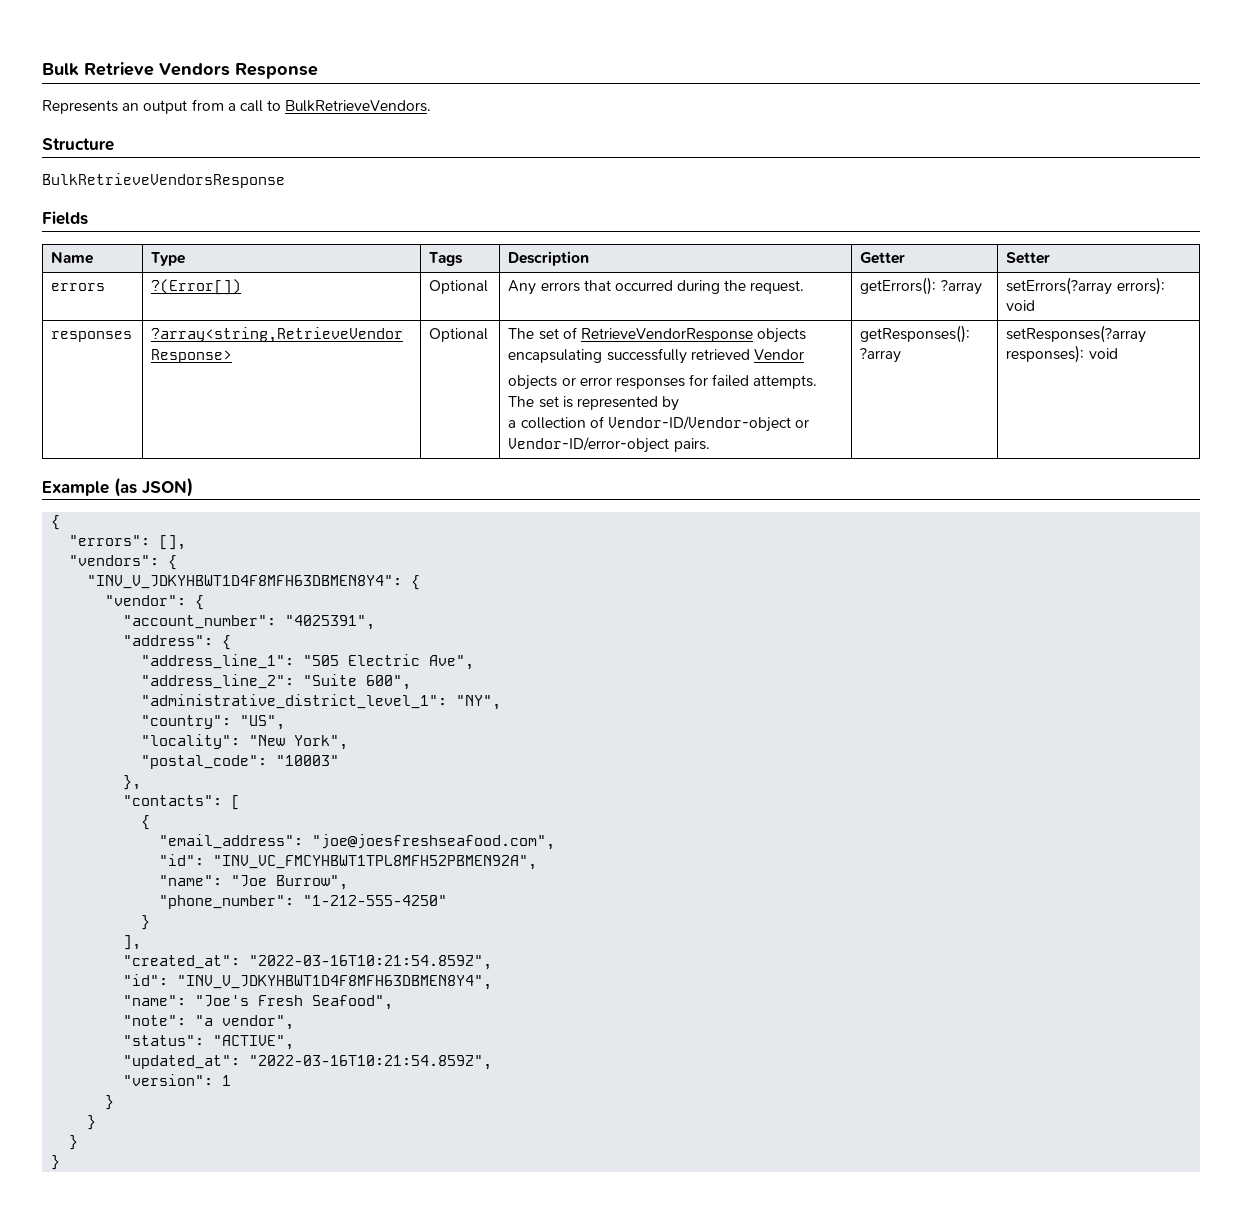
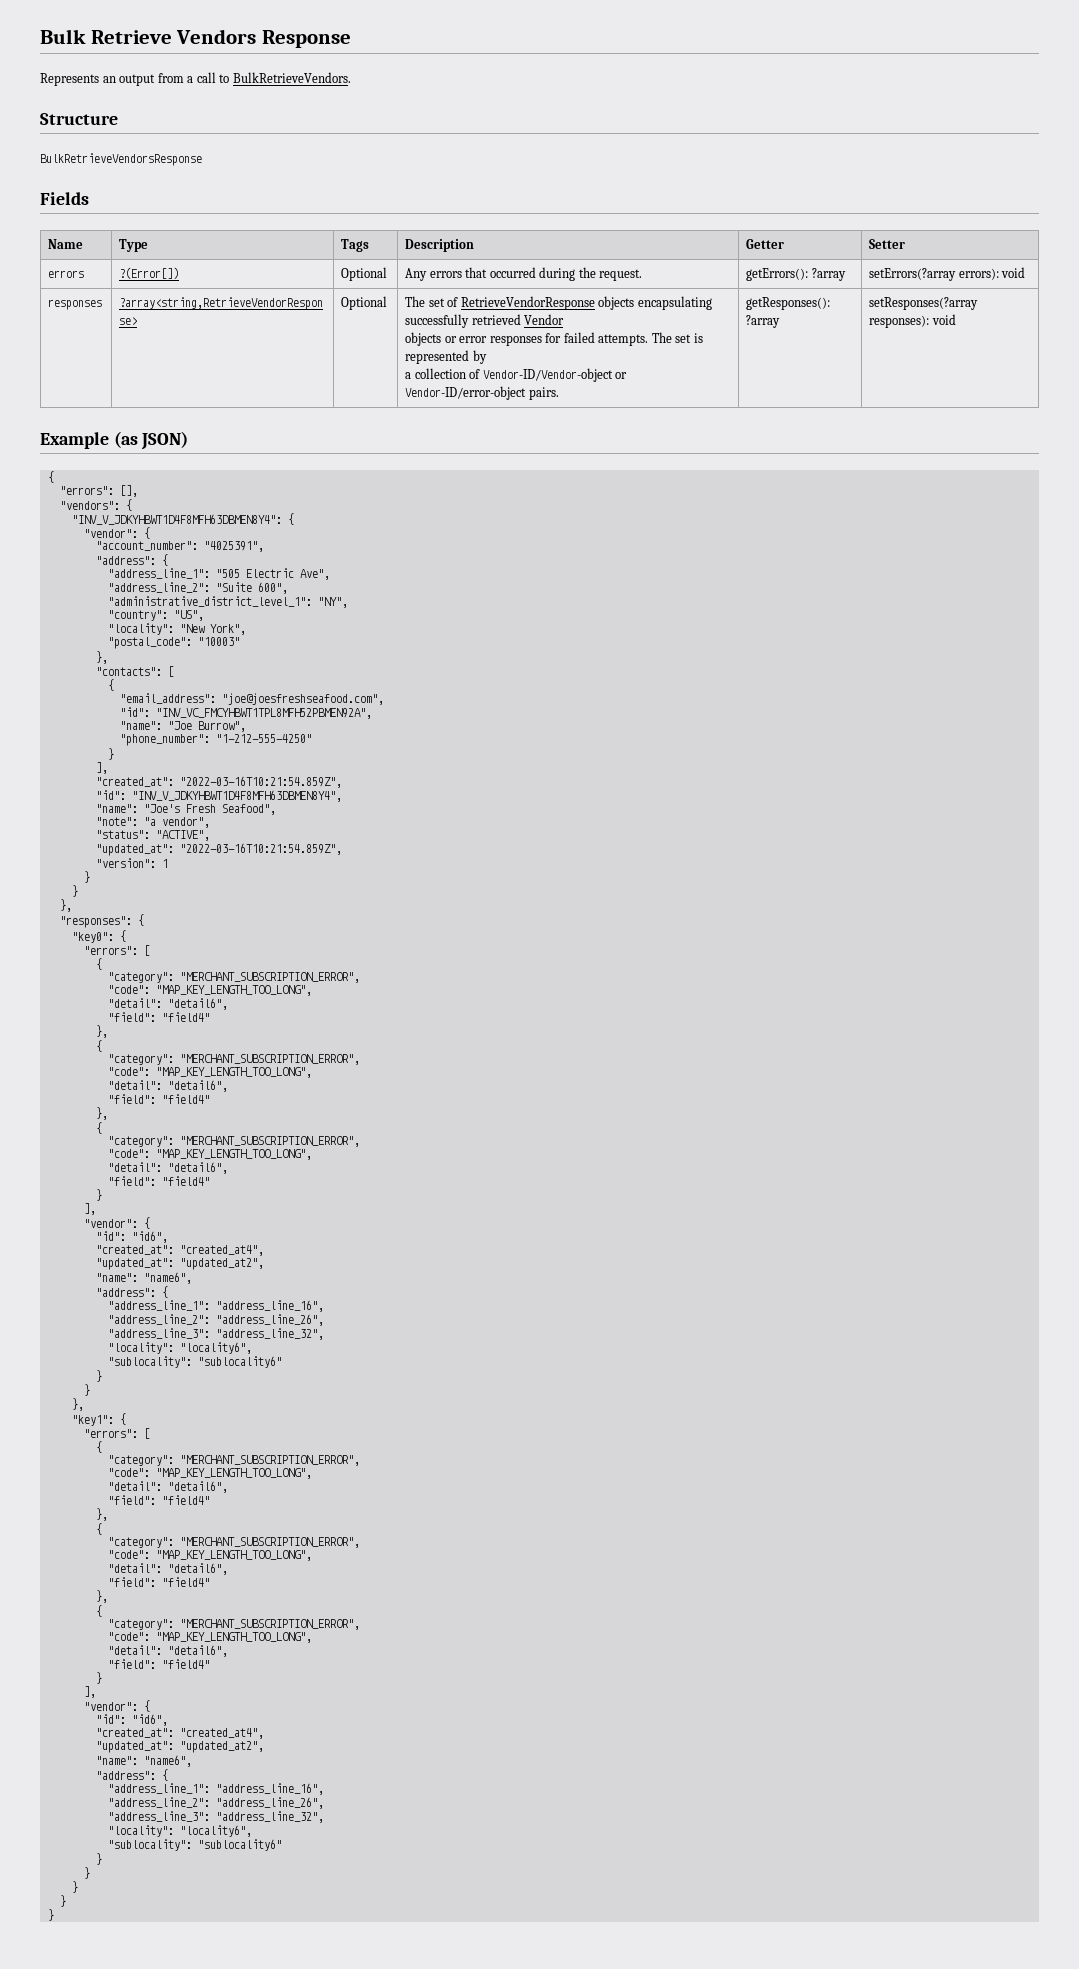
(97, 1122) none -> [59,899,72,912] [59,914,144,928] [71,930,126,943] [83,945,150,956] [95,958,102,970] [107,972,360,983] [107,985,312,996] [107,998,228,1010] [107,1012,210,1022] [95,1025,108,1038] [95,1040,102,1052] [107,1054,360,1065] [107,1067,312,1078] [107,1080,228,1092] [107,1094,210,1104] [95,1107,108,1120] [95,1122,102,1134] [107,1136,360,1147] [107,1149,312,1160] [107,1162,228,1174] [107,1176,210,1186] [95,1189,102,1201] [83,1203,96,1215] [83,1217,150,1229] [95,1231,168,1243] [95,1245,264,1256] [95,1258,264,1270] [95,1272,192,1284] [95,1286,168,1298] [107,1300,324,1312] [107,1314,324,1326] [107,1328,324,1340] [107,1342,252,1354] [107,1356,282,1368] [95,1370,102,1382] [83,1384,90,1396] [71,1398,84,1411] [71,1413,126,1426] [83,1428,150,1439] [95,1441,102,1453] [107,1455,360,1466] [107,1468,312,1479] [107,1481,228,1493] [107,1495,210,1505] [95,1508,108,1521] [95,1523,102,1535] [107,1537,360,1548] [107,1550,312,1561] [107,1563,228,1575] [107,1577,210,1587] [95,1590,108,1603] [95,1605,102,1617] [107,1619,360,1630] [107,1632,312,1643] [107,1645,228,1657] [107,1659,210,1669] [95,1672,102,1684] [83,1686,96,1698] [83,1700,150,1712] [95,1714,168,1726] [95,1728,264,1739] [95,1741,264,1753] [95,1755,192,1767] [95,1769,168,1781] [107,1783,324,1795] [107,1797,324,1809] [107,1811,324,1823] [107,1825,252,1837] [107,1839,282,1851] [95,1853,102,1865] [83,1867,90,1879] [71,1881,78,1893] // }, // "responses": { // "key0": { // "errors": [ // { // "category": "MERCHANT_SUBSCRIPTION_ERROR", // "code": "MAP_KEY_LENGTH_TOO_LONG", // "detail": "detail6", // "field": "field4" // }, // { // "category": "MERCHANT_SUBSCRIPTION_ERROR", // "code": "MAP_KEY_LENGTH_TOO_LONG", // "detail": "detail6", // "field": "field4" // }, // { // "category": "MERCHANT_SUBSCRIPTION_ERROR", // "code": "MAP_KEY_LENGTH_TOO_LONG", // "detail": "detail6", // "field": "field4" // } // ], // "vendor": { // "id": "id6", // "created_at": "created_at4", // "updated_at": "updated_at2", // "name": "name6", // "address": { // "address_line_1": "address_line_16", // "address_line_2": "address_line_26", // "address_line_3": "address_line_32", // "locality": "locality6", // "sublocality": "sublocality6" // } // } // }, // "key1": { // "errors": [ // { // "category": "MERCHANT_SUBSCRIPTION_ERROR", // "code": "MAP_KEY_LENGTH_TOO_LONG", // "detail": "detail6", // "field": "field4" // }, // { // "category": "MERCHANT_SUBSCRIPTION_ERROR", // "code": "MAP_KEY_LENGTH_TOO_LONG", // "detail": "detail6", // "field": "field4" // }, // { // "category": "MERCHANT_SUBSCRIPTION_ERROR", // "code": "MAP_KEY_LENGTH_TOO_LONG", // "detail": "detail6", // "field": "field4" // } // ], // "vendor": { // "id": "id6", // "created_at": "created_at4", // "updated_at": "updated_at2", // "name": "name6", // "address": { // "address_line_1": "address_line_16", // "address_line_2": "address_line_26", // "address_line_3": "address_line_32", // "locality": "locality6", // "sublocality": "sublocality6" // } // } // }

